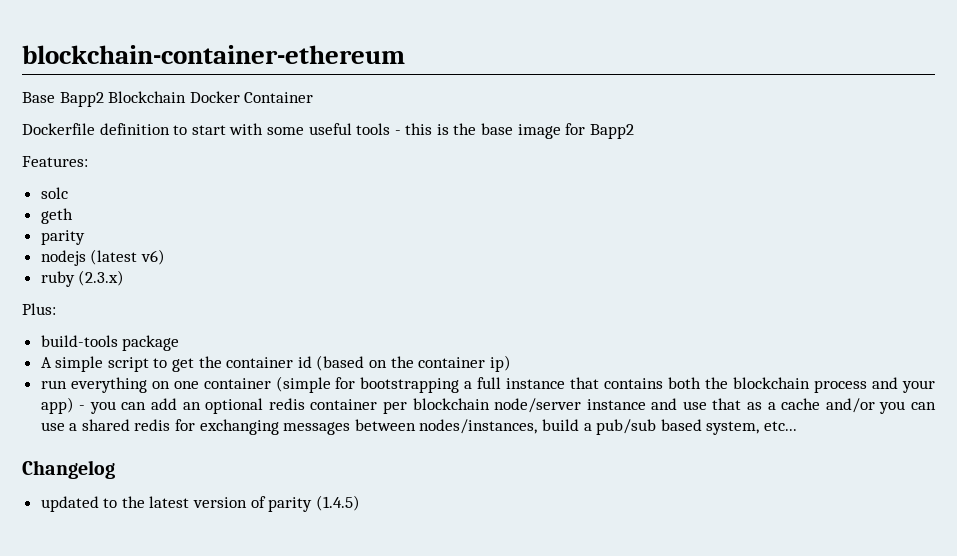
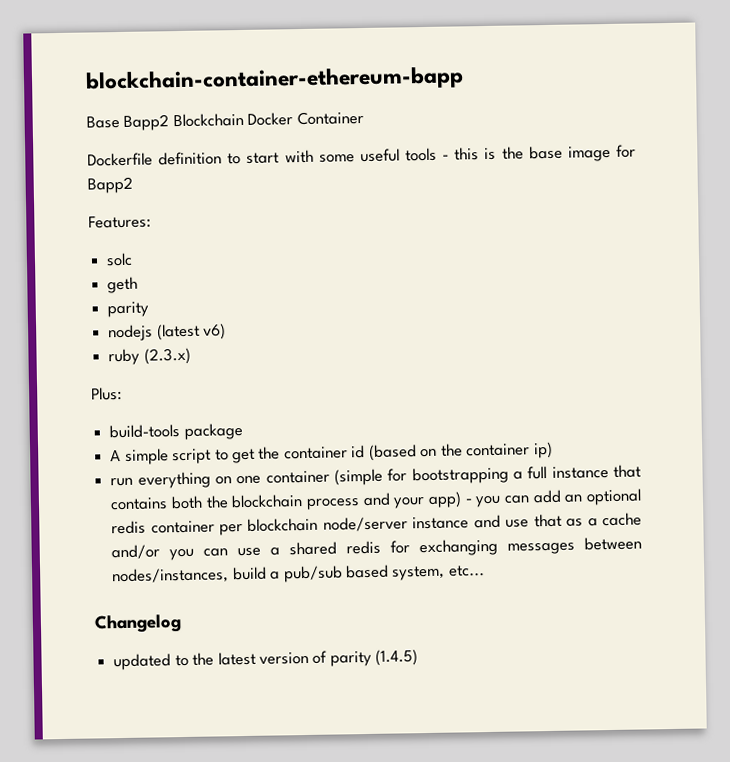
[22,45,405,64] blockchain-container-ethereum -> [85,66,464,94] blockchain-container-ethereum-bapp

